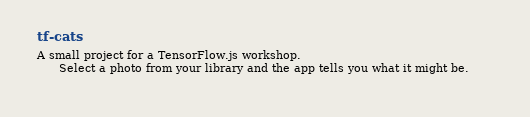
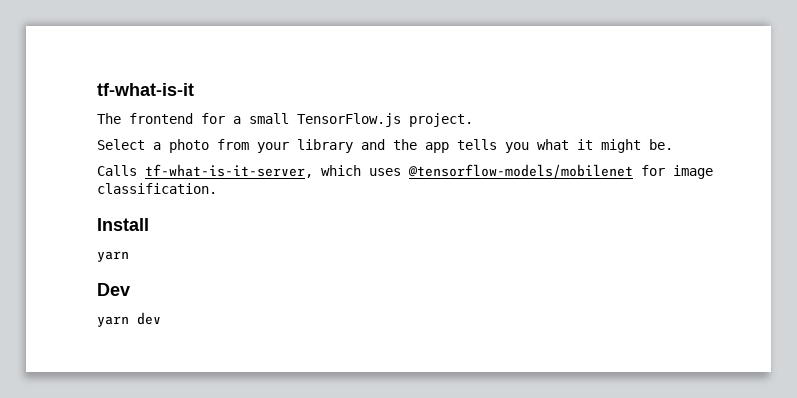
[37,31,83,41] [36,50,301,61] tf-cats // A small project for a TensorFlow.js workshop. -> [97,83,194,96] [97,113,473,127] tf-what-is-it // The frontend for a small TensorFlow.js project.
(469, 67) none -> [97,164,713,179] [97,183,217,194] [97,218,149,231] [97,251,129,262] [97,283,130,296] [97,312,161,327] // Calls tf-what-is-it-server, which uses @tensorflow-models/mobilenet for image classification. // Install // yarn // Dev // yarn dev

